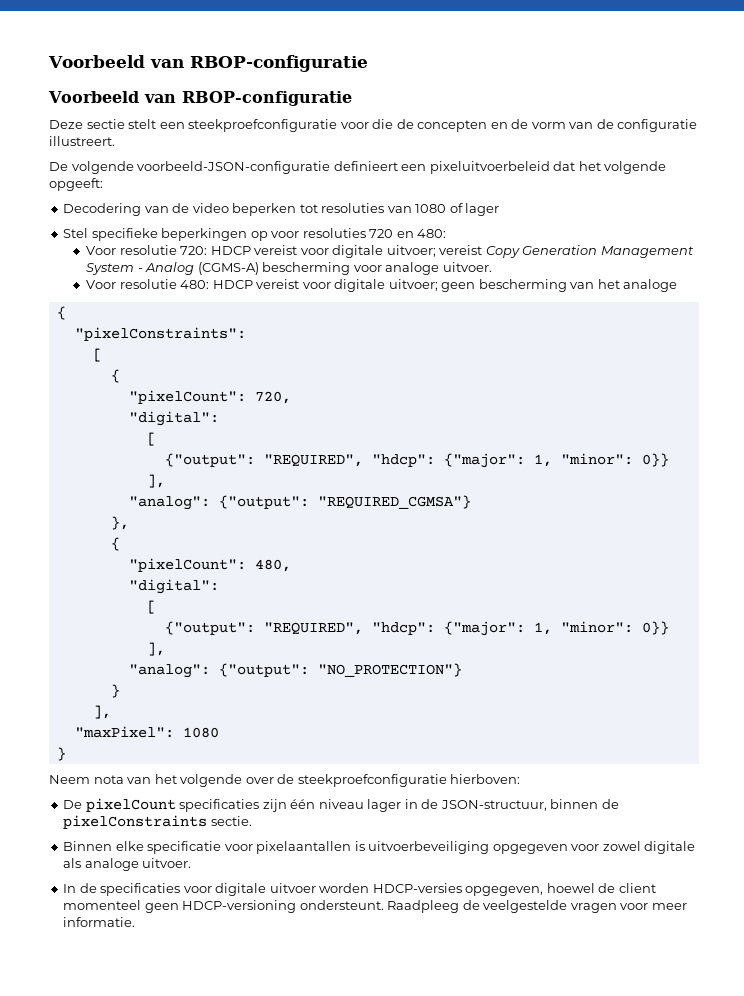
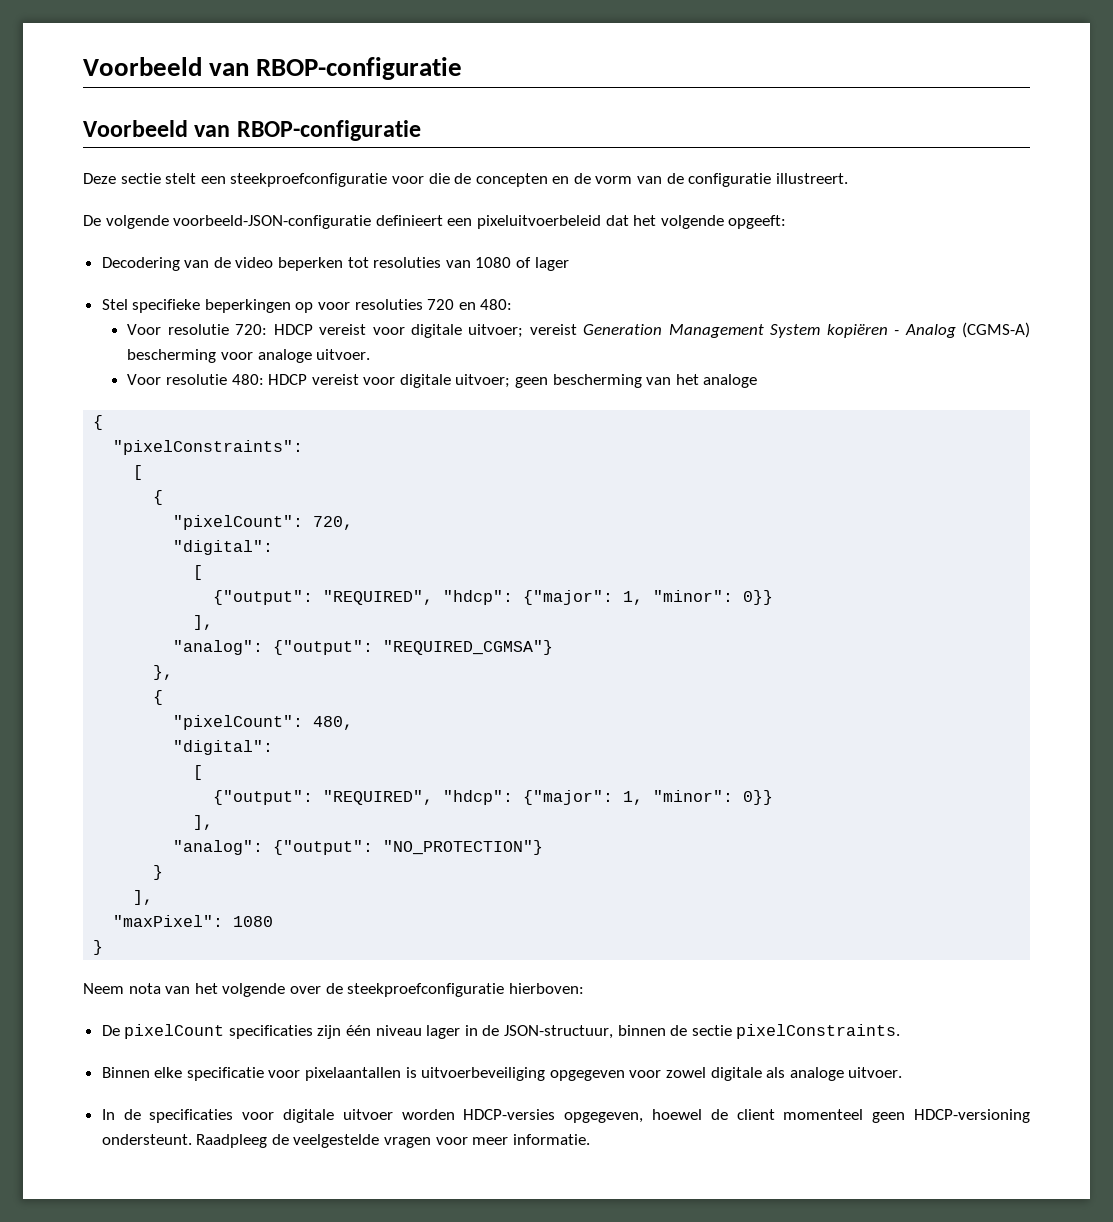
[485,246,520,258] Copy -> (577, 329) none
(135, 269) none -> [826,324,888,338] kopiëren
[63,815,252,829] pixelConstraints sectie. -> [691,1024,901,1039] sectie pixelConstraints.

